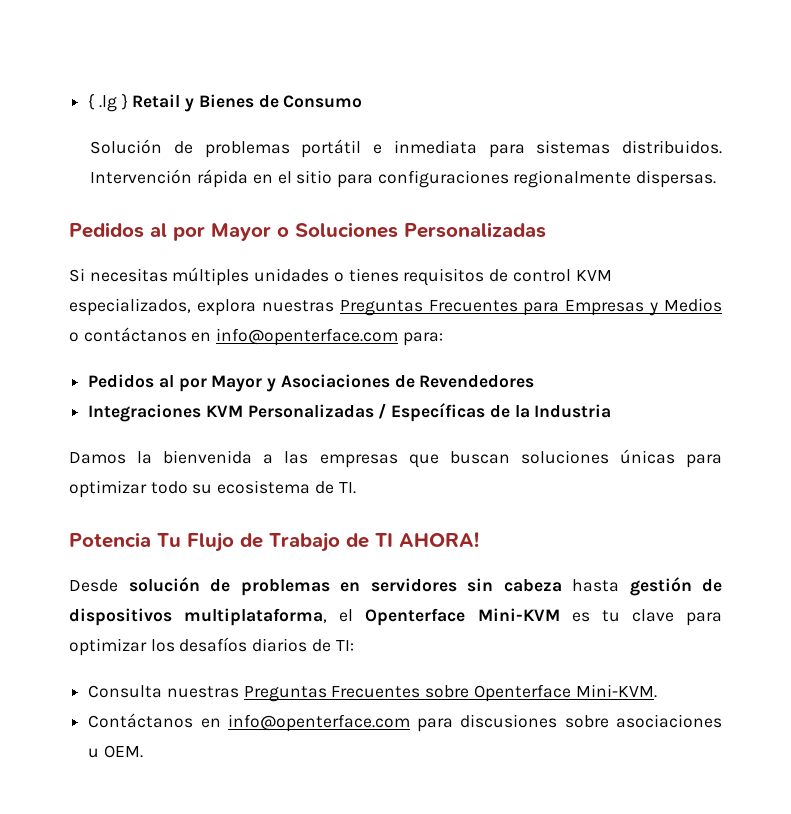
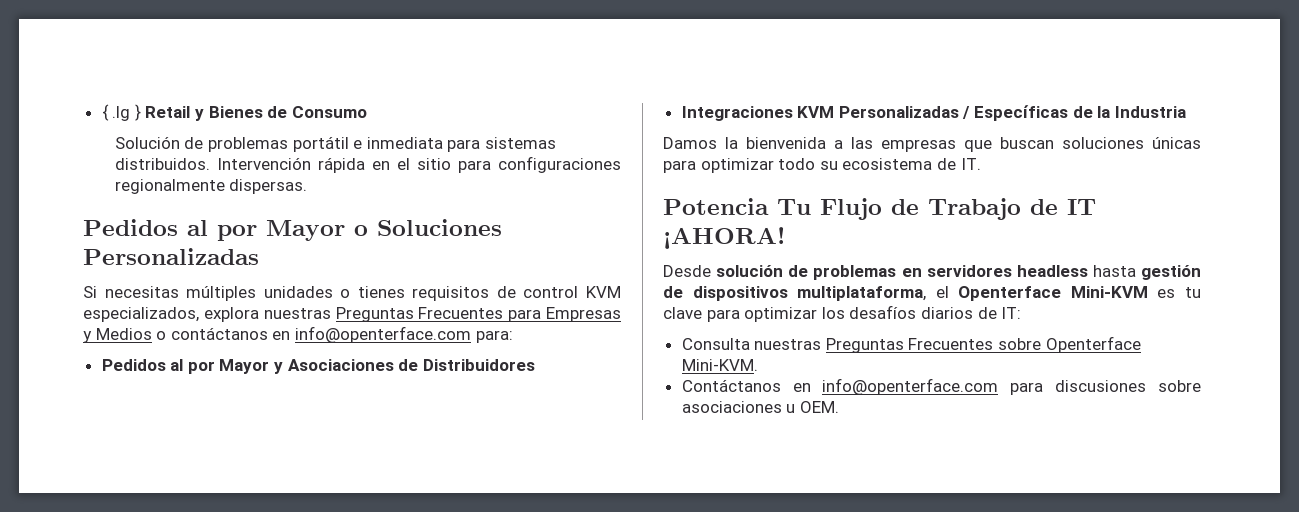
[419,375,535,388] Revendedores -> [422,359,535,371] Distribuidores
[338,482,356,494] TI. -> [960,158,981,170] IT.
[375,532,479,547] TI AHORA! -> [1067,199,1096,215] [663,227,785,249] IT ¡AHORA!
[467,578,562,592] sin cabeza -> [1016,265,1088,277] headless
[335,640,354,651] TI: -> [1001,307,1022,319] IT:

